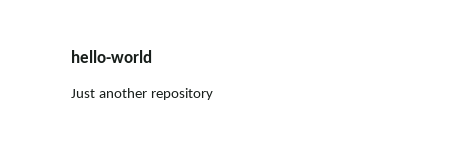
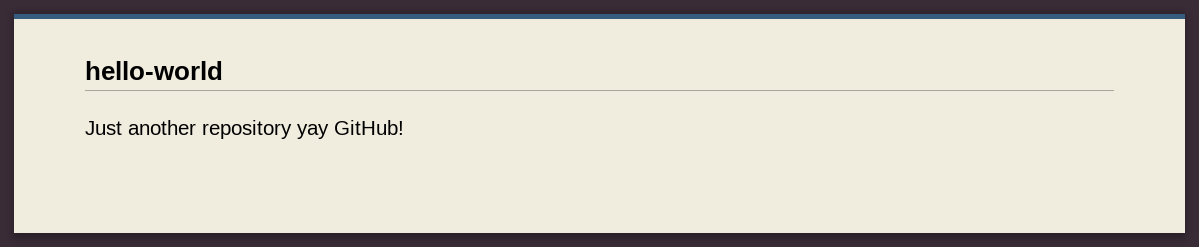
(213, 94) none -> [297,120,404,139] yay GitHub!

